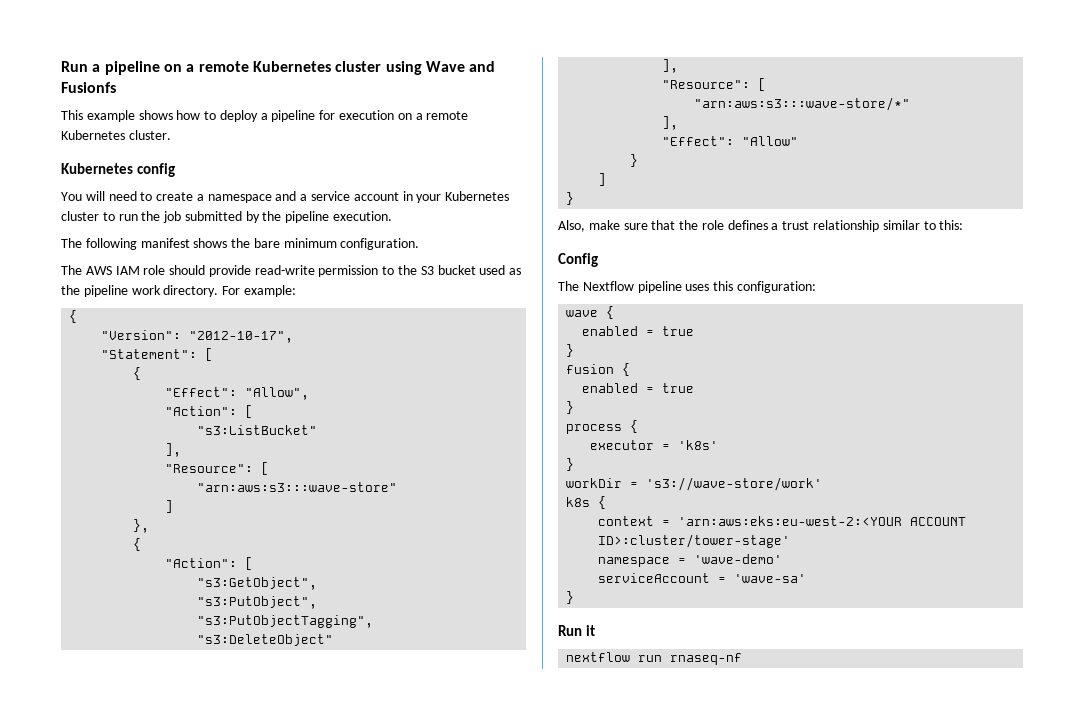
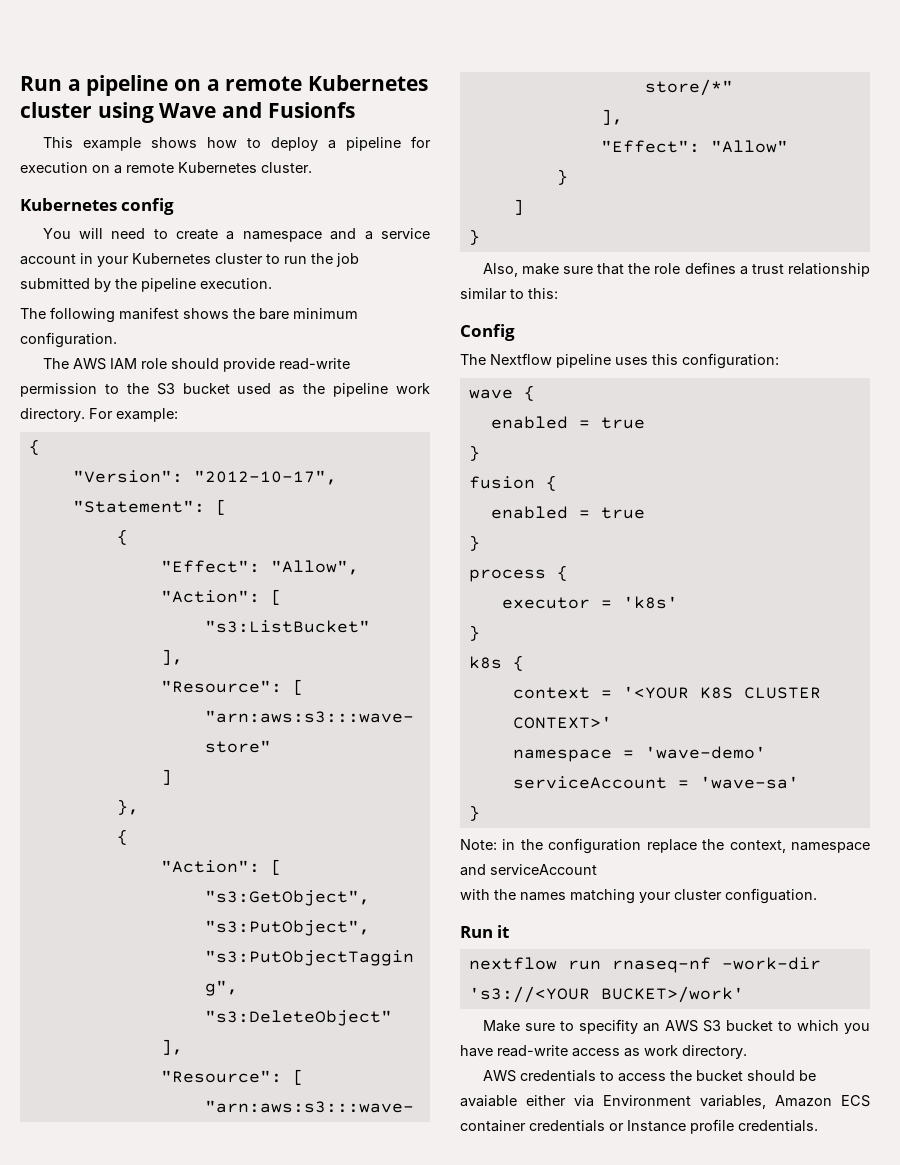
[566,477,823,491] // workDir = 's3://wave-store/work' -> (480, 633) none
[678,516,967,526] [598,534,791,548] 'arn:aws:eks:eu-west-2:<YOUR ACCOUNT ID>:cluster/tower-stage' -> [622,686,821,699] [512,716,612,729] '<YOUR K8S CLUSTER CONTEXT>'
(575, 597) none -> [460,838,870,854] [460,864,597,876] [460,888,817,904] // Note: in the configuration replace the context, namespace and serviceAccount // with the names matching your cluster configuation.
(743, 659) none -> [721,957,821,970] [468,986,744,1003] [482,1019,870,1034] [460,1045,747,1059] [482,1070,816,1082] [460,1095,870,1109] [460,1119,818,1134] -work-dir 's3://<YOUR BUCKET>/work' // Make sure to specifity an AWS S3 bucket to which you have read-write access as work directory. // AWS credentials to access the bucket should be avaiable either via Environment variables, Amazon ECS container credentials or Instance profile credentials.

